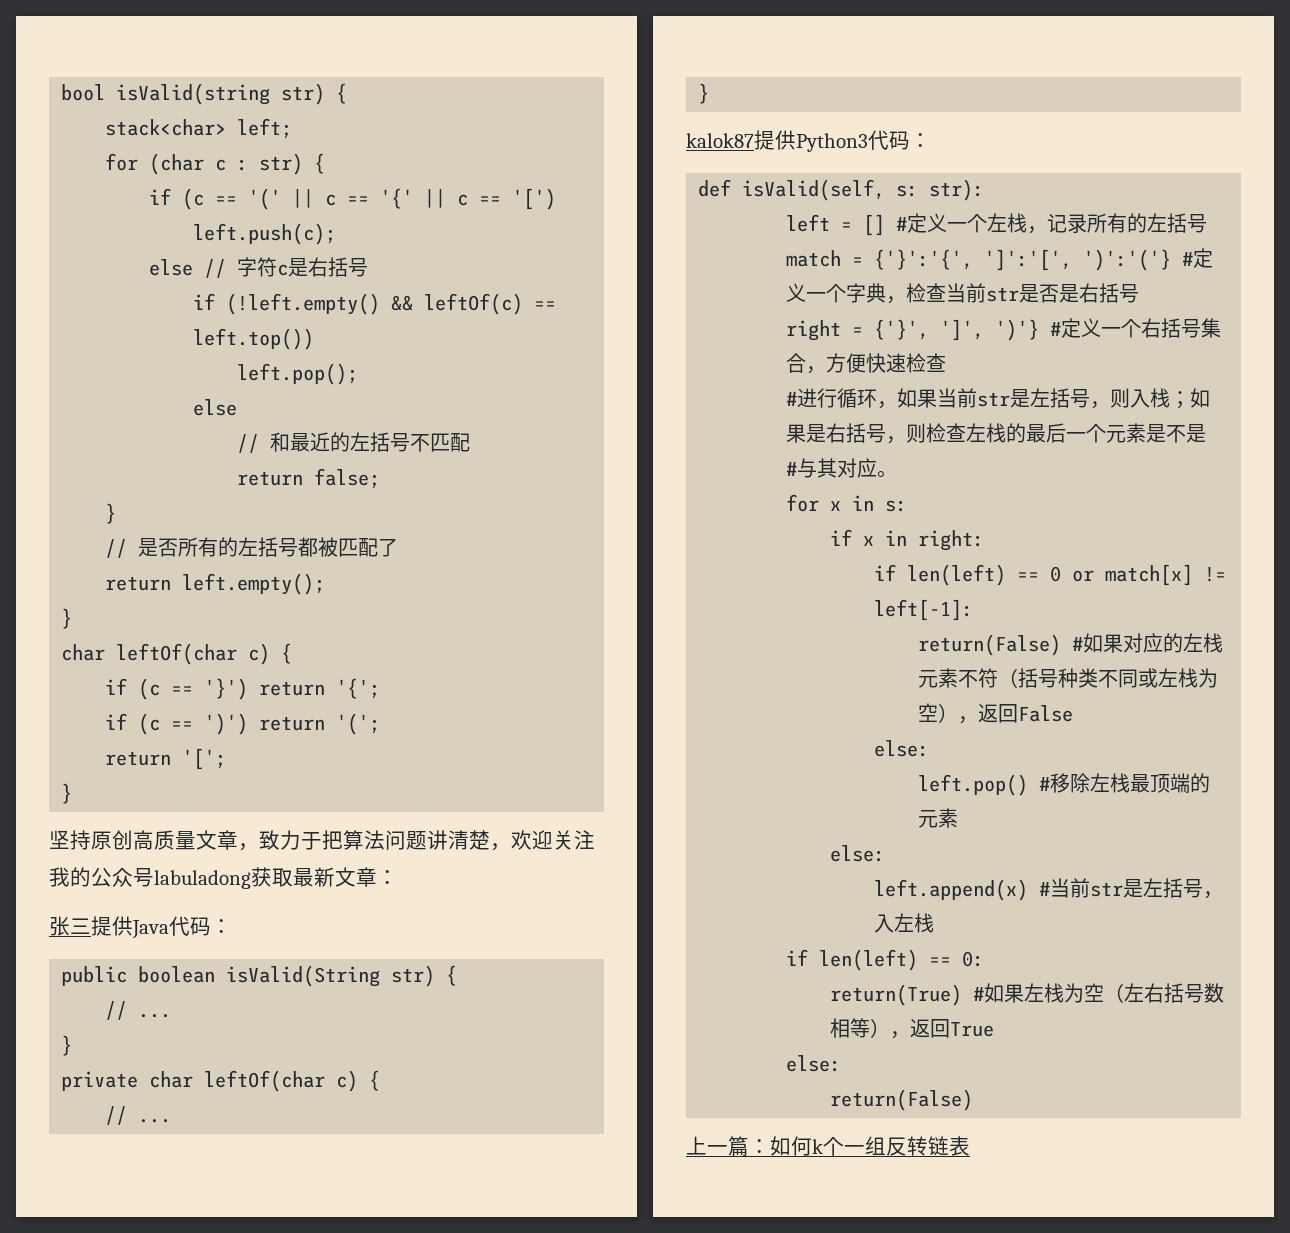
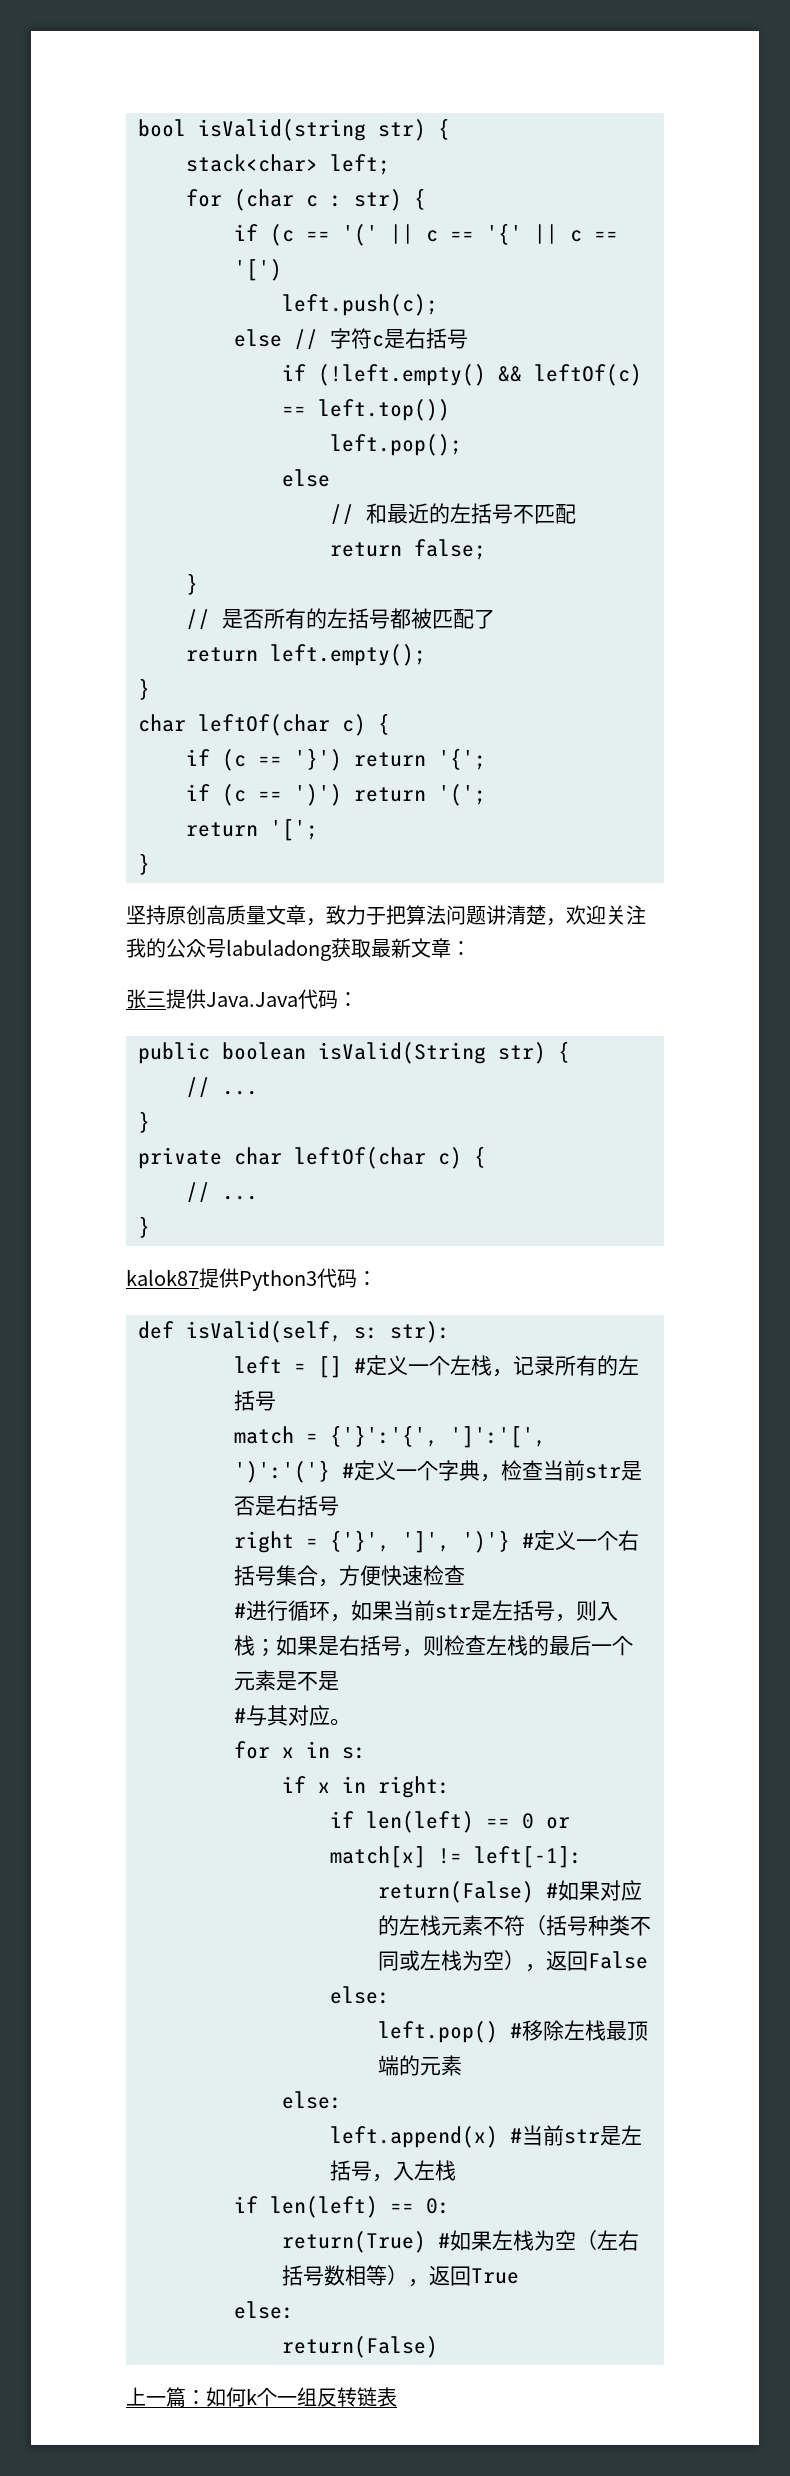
[132,920,169,939] Java -> [206,992,298,1007] Java.Java

